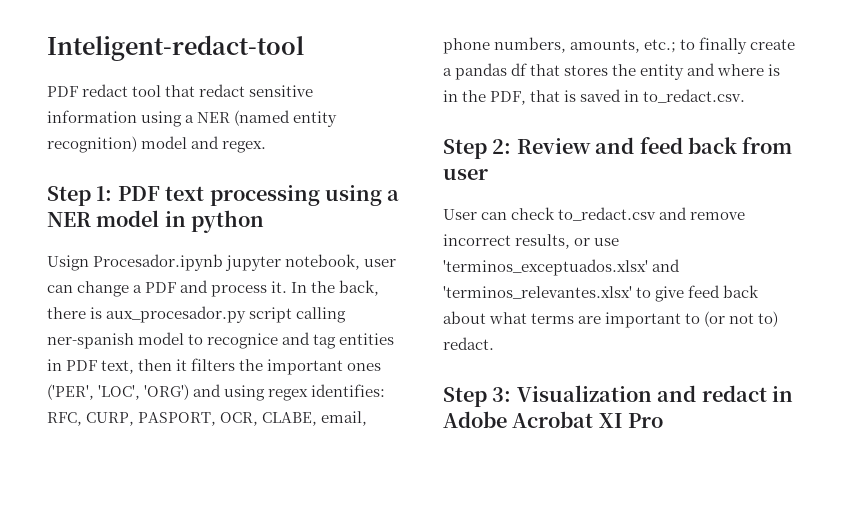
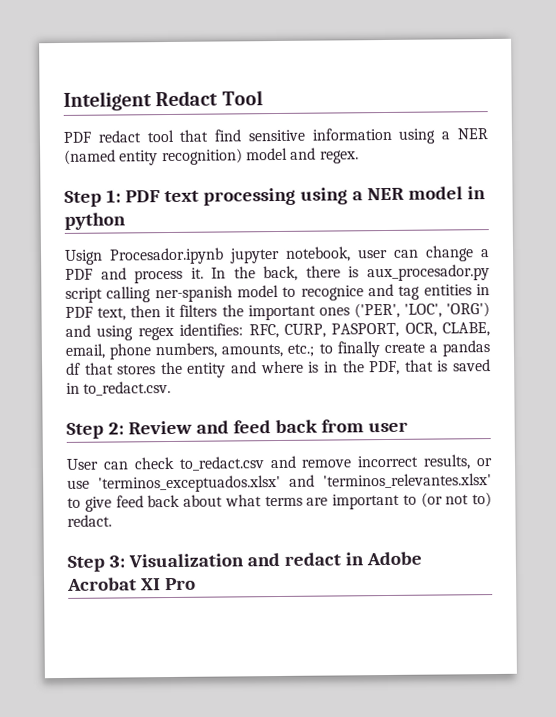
[47,35,304,61] Inteligent-redact-tool -> [63,90,263,111] Inteligent Redact Tool
[199,84,246,97] redact -> [214,129,242,142] find

